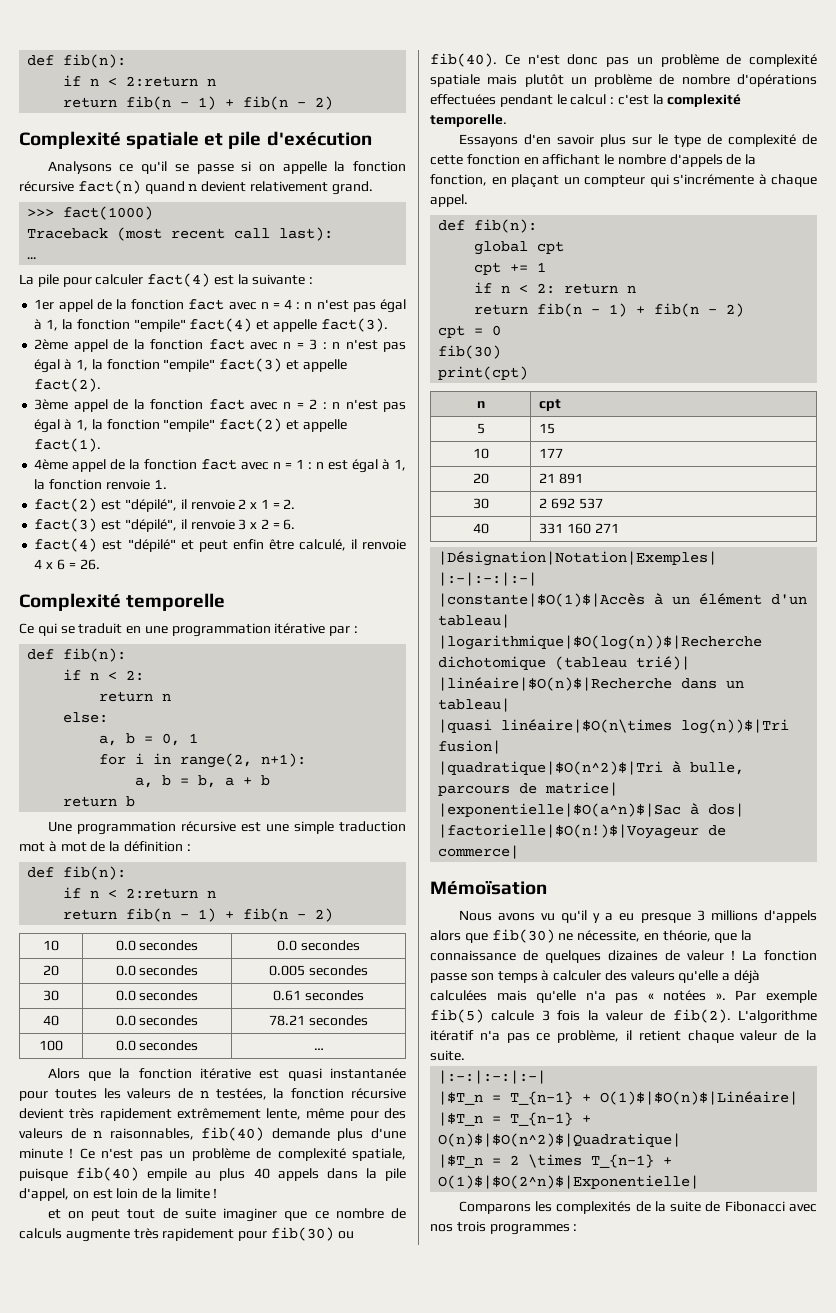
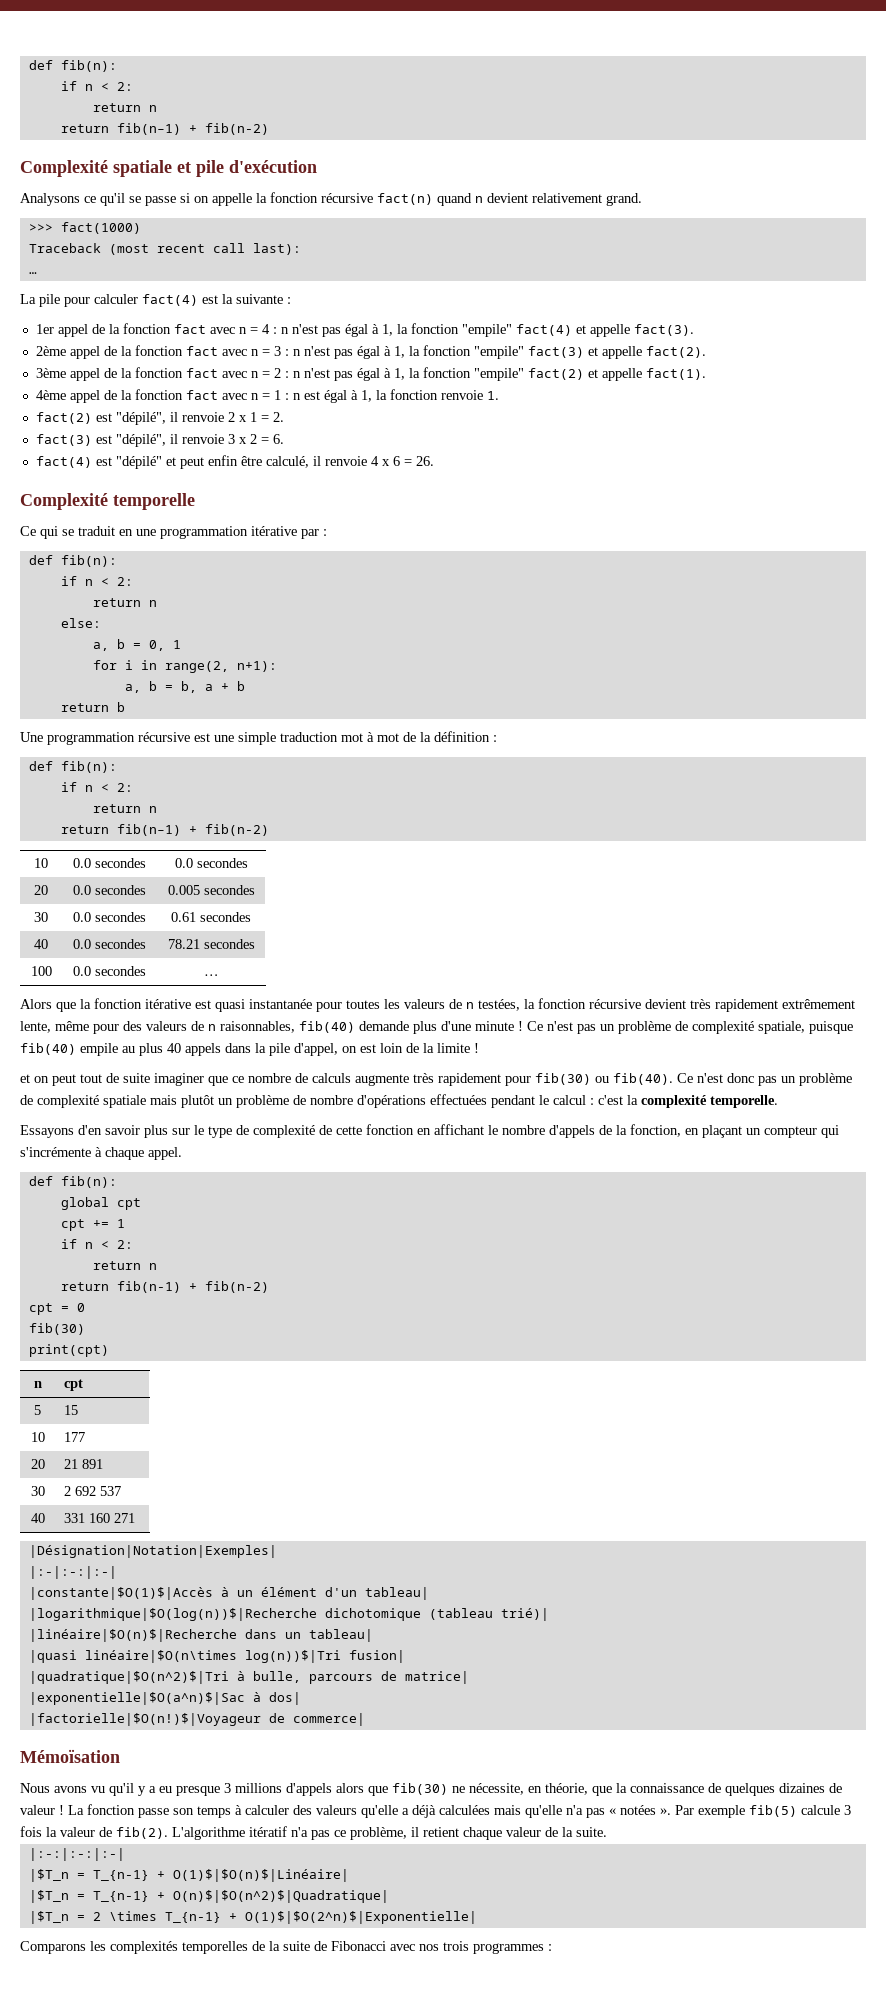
[27,54,127,68] [63,75,217,87] [63,96,334,110] def fib(n): // if n < 2:return n // return fib(n – 1) + fib(n - 2) -> [28,60,117,72] [60,81,133,91] [92,103,157,112] [60,123,269,135] def fib(n): // if n < 2: // return n // return fib(n–1) + fib(n-2)
[126,888,217,899] [63,908,334,922] 2:return n // return fib(n – 1) + fib(n - 2) -> [116,783,133,792] [92,804,157,813] [60,824,269,836] 2: // return n // return fib(n–1) + fib(n-2)
[564,283,637,294] [474,303,745,317] return n // return fib(n - 1) + fib(n - 2) -> [92,1261,157,1270] [60,1281,269,1293] // return n // return fib(n-1) + fib(n-2)
(632, 1207) none -> [182,1941,248,1954] temporelles

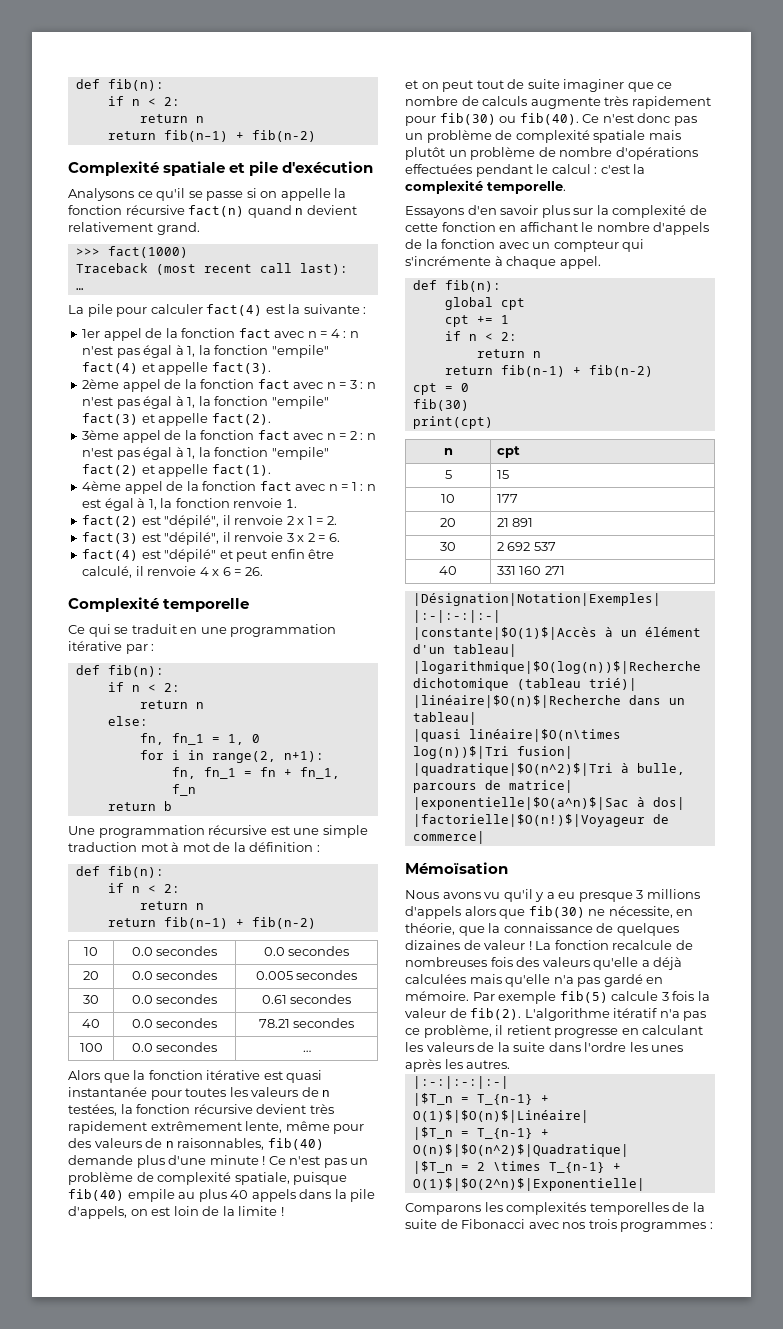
[92,639,181,651] a, b = 0, 1 -> [139,733,260,745] fn, fn_1 = 1, 0
[124,681,245,693] a, b = b, a + b -> [171,767,340,779] [171,784,196,796] fn, fn_1 = fn + fn_1, f_n
[294,1043,338,1056] d'appel, -> [68,1206,127,1219] d'appels,
[194,1125,249,1138] le type de -> [596,205,609,215] la
[630,1124,742,1138] fonction, en plaçant -> [441,239,529,249] fonction avec
[138,1805,289,1818] passe son temps à calculer -> [612,940,693,950] [405,957,513,967] recalcule de nombreuses fois
[609,1805,671,1815] « notées ». -> [603,974,664,987] [405,991,469,1001] gardé en mémoire.
[463,1827,607,1840] chaque valeur de la suite. -> [554,1025,704,1038] [405,1042,684,1052] [405,1059,511,1072] progresse en calculant les valeurs de la suite dans l'ordre les unes après les autres.

